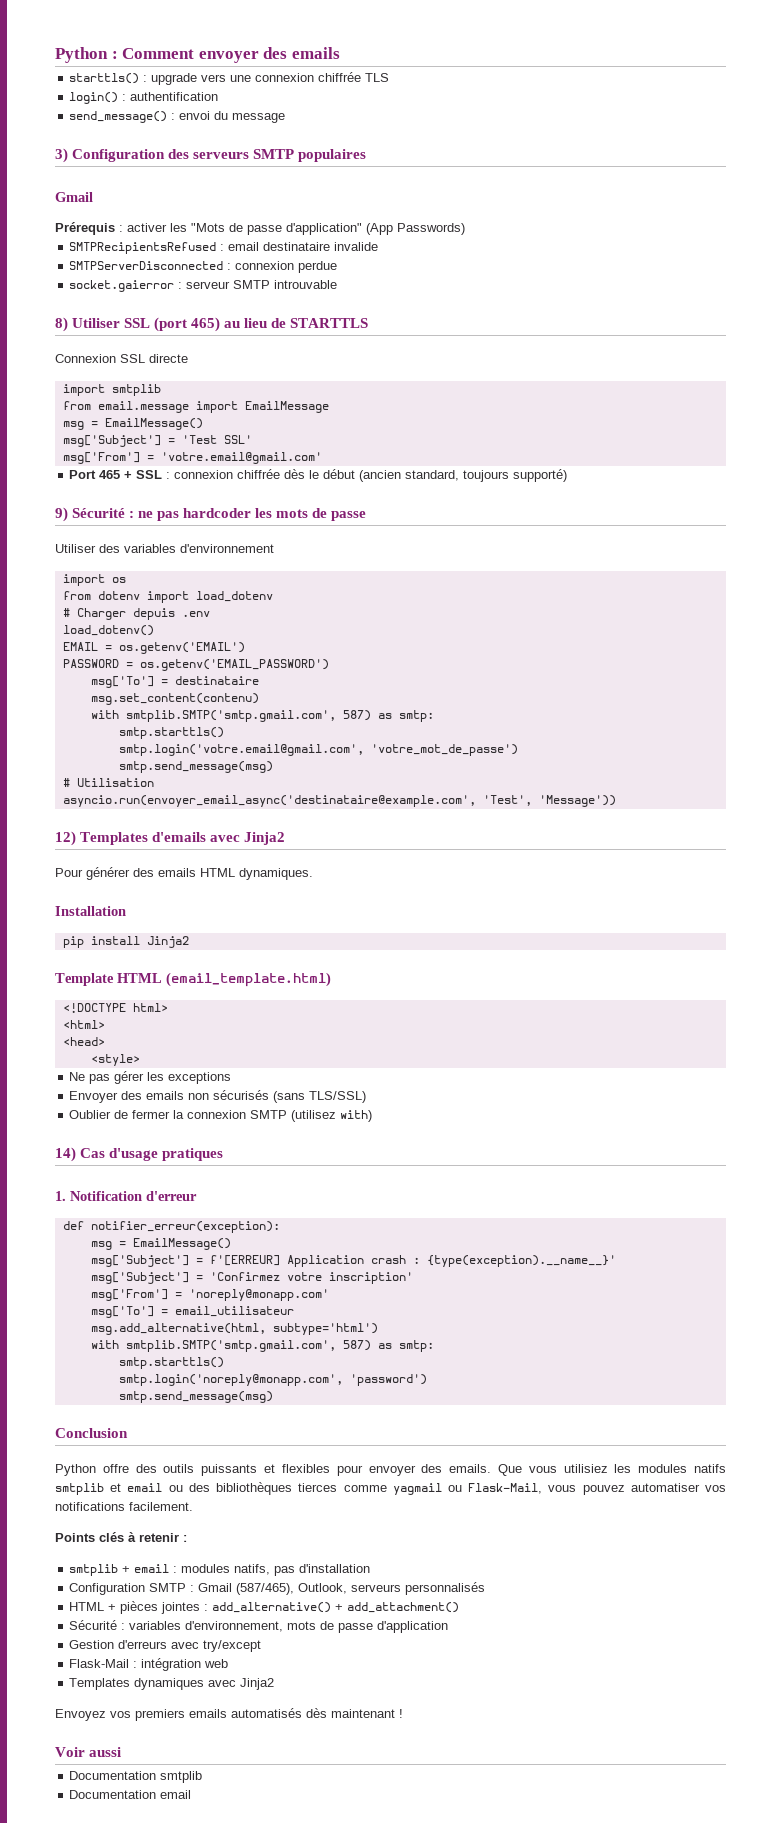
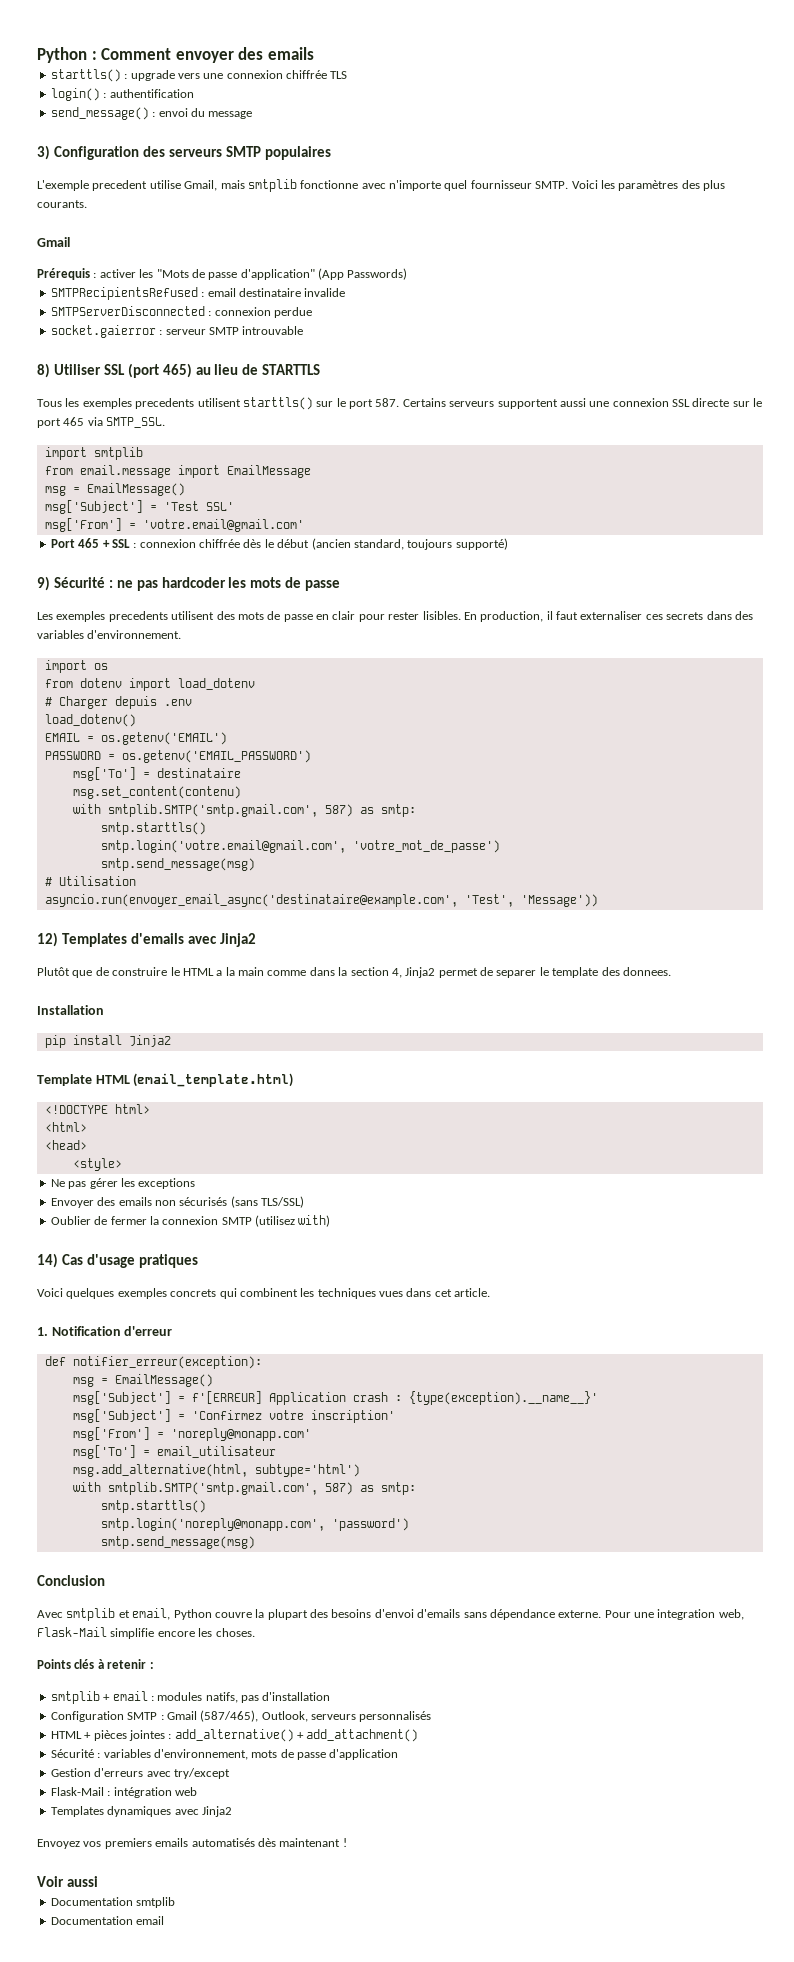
(367, 155) none -> [37,179,725,192] [37,200,87,208] // L'exemple precedent utilise Gmail, mais smtplib fonctionne avec n'importe quel fournisseur SMTP. Voici les paramètres des plus courants.
[55,354,188,363] Connexion SSL directe -> [37,397,763,410] [37,417,166,428] Tous les exemples precedents utilisent starttls() sur le port 587. Certains serveurs supportent aussi une connexion SSL directe sur le port 465 via SMTP_SSL.
[55,544,96,553] Utiliser -> [37,611,732,622] Les exemples precedents utilisent des mots de passe en clair pour rester lisibles. En production, il faut externaliser ces secrets dans
[180,544,274,553] d'environnement -> [87,630,182,639] d'environnement.
[55,867,313,880] Pour générer des emails HTML dynamiques. -> [37,967,671,978] Plutôt que de construire le HTML a la main comme dans la section 4, Jinja2 permet de separer le template des donnees.
(224, 1154) none -> [37,1288,491,1299] // Voici quelques exemples concrets qui combinent les techniques vues dans cet article.
[55,1464,726,1476] [55,1482,726,1495] [55,1502,193,1511] Python offre des outils puissants et flexibles pour envoyer des emails. Que vous utilisiez les modules natifs smtplib et email ou des bibliothèques tierces comme yagmail ou Flask-Mail, vous pouvez automatiser vos notifications facilement. -> [37,1608,744,1621] [37,1627,255,1639] Avec smtplib et email, Python couvre la plupart des besoins d'envoi d'emails sans dépendance externe. Pour une integration web, Flask-Mail simplifie encore les choses.

